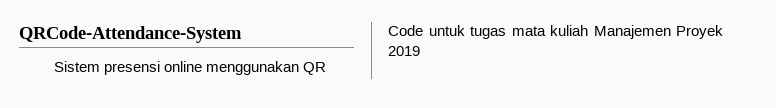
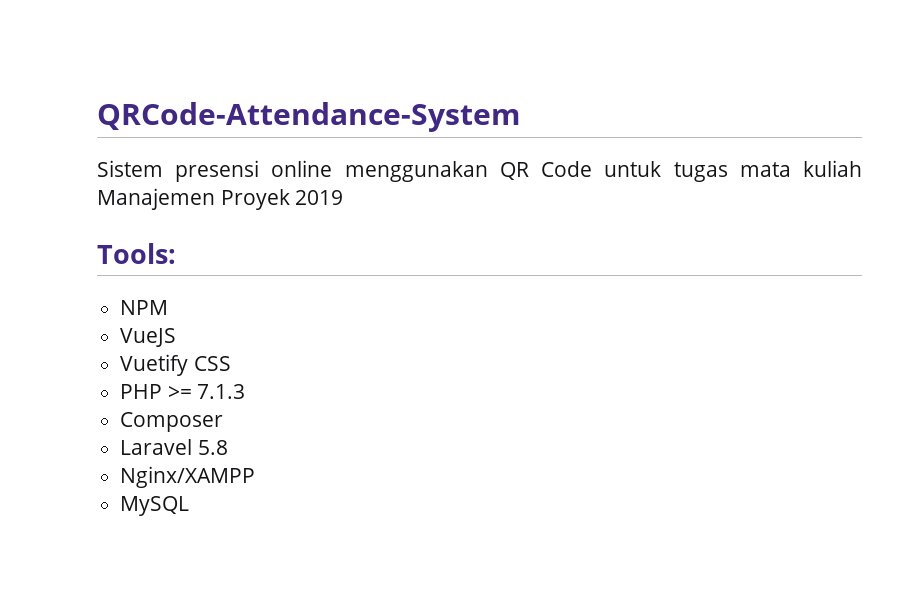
(420, 51) none -> [97,243,176,264] [120,300,169,315] [120,328,177,347] [120,354,231,376] [120,384,246,399] [120,412,224,432] [120,439,228,455] [120,466,256,488] [120,496,190,516] // Tools: // NPM // VueJS // Vuetify CSS // PHP >= 7.1.3 // Composer // Laravel 5.8 // Nginx/XAMPP // MySQL

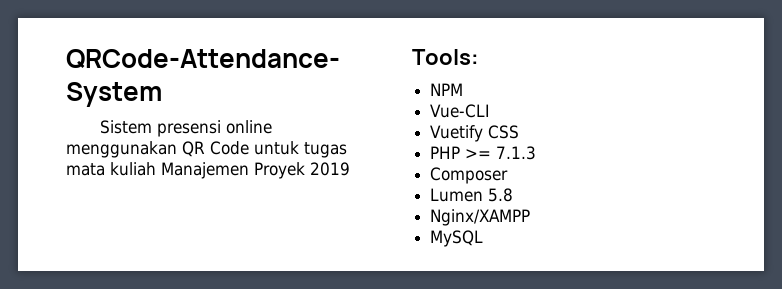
[120,328,177,347] VueJS -> [430,104,491,118] Vue-CLI
[120,439,193,455] Laravel -> [430,188,484,202] Lumen

